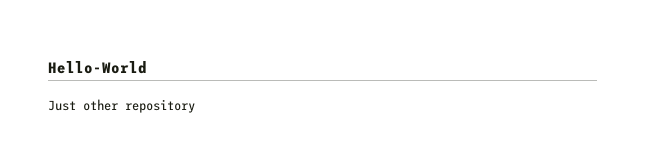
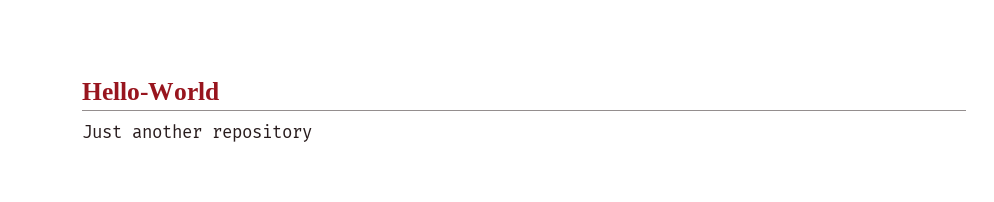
[83,99,118,111] other -> [132,124,202,139] another

